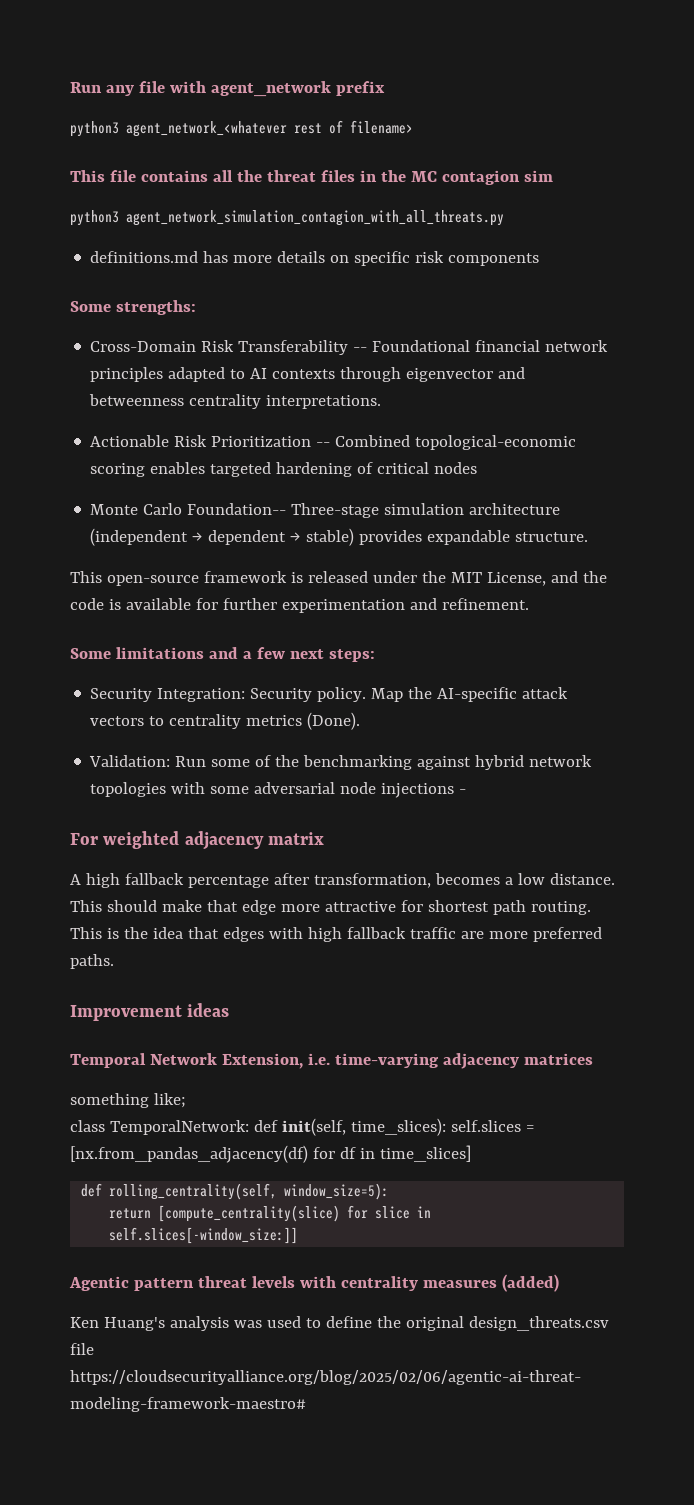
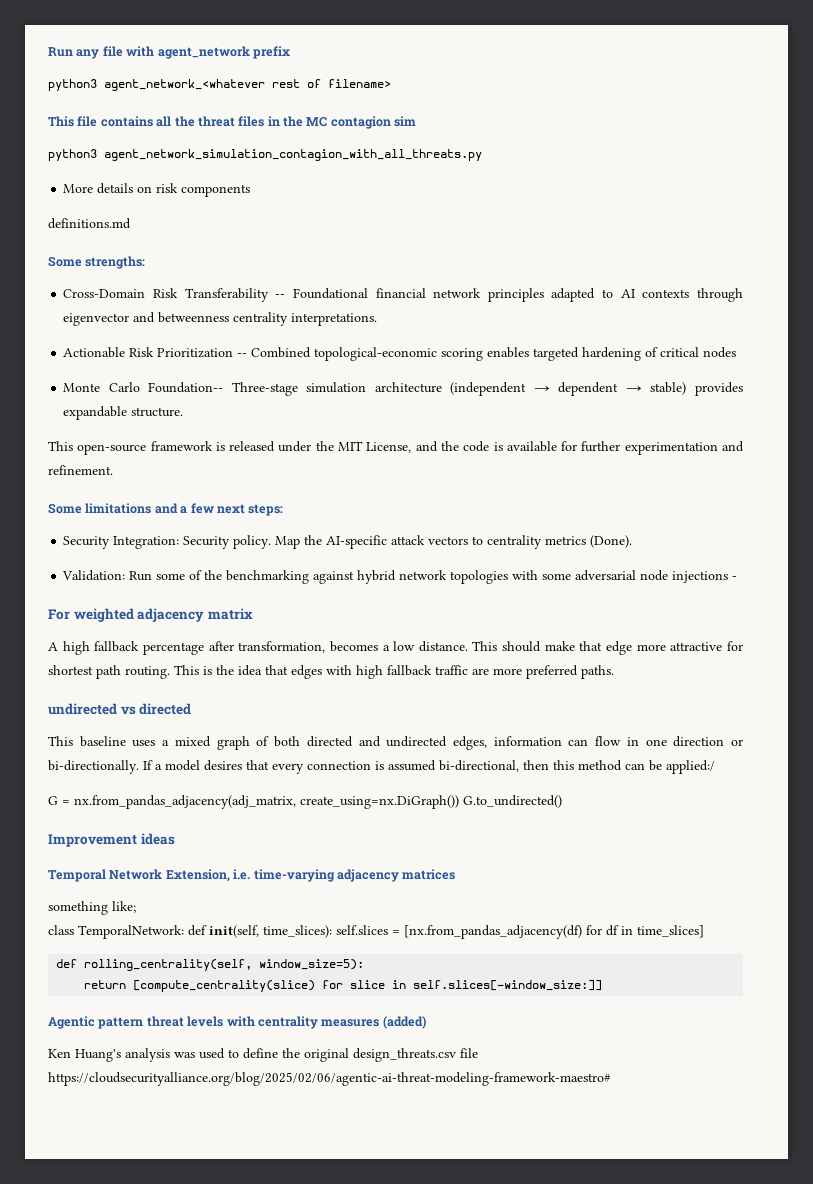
[90,251,273,263] definitions.md has more -> [63,184,94,193] More
[354,251,411,266] specific -> (153, 189) none
(540, 259) none -> [48,218,131,229] // definitions.md
(114, 961) none -> [48,703,192,715] [48,736,743,750] [48,760,715,774] [48,795,562,809] // undirected vs directed // This baseline uses a mixed graph of both directed and undirected edges, information can flow in one direction or bi-directionally. If a model desires that every connection is assumed bi-directional, then this method can be applied:/ // G = nx.from_pandas_adjacency(adj_matrix, create_using=nx.DiGraph()) G.to_undirected()

